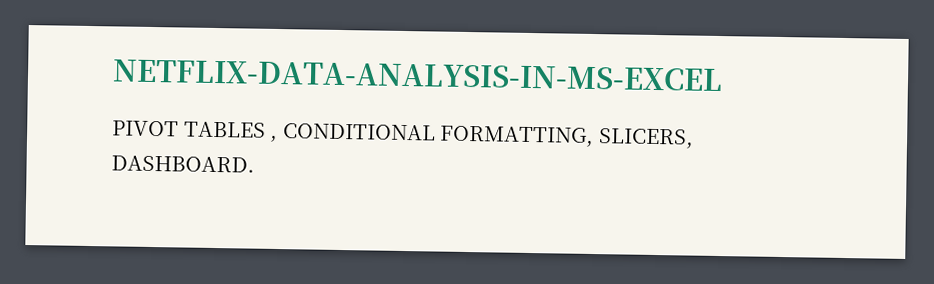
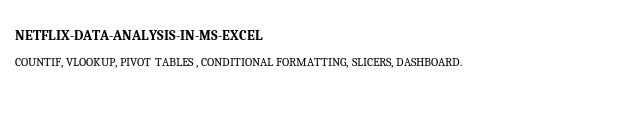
(723, 75) none -> [15,58,118,68] COUNTIF, VLOOKUP,

